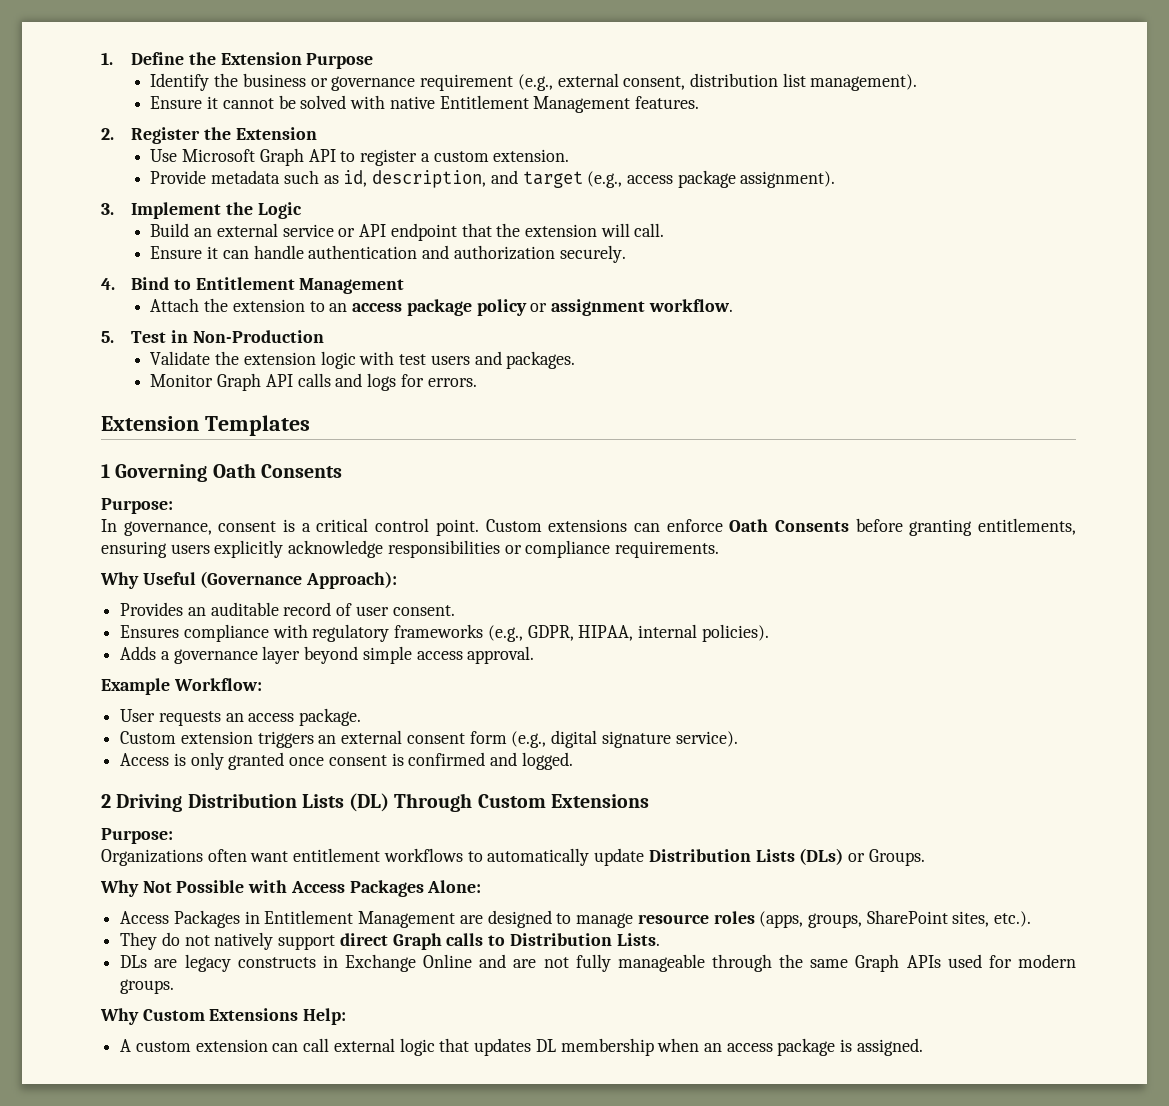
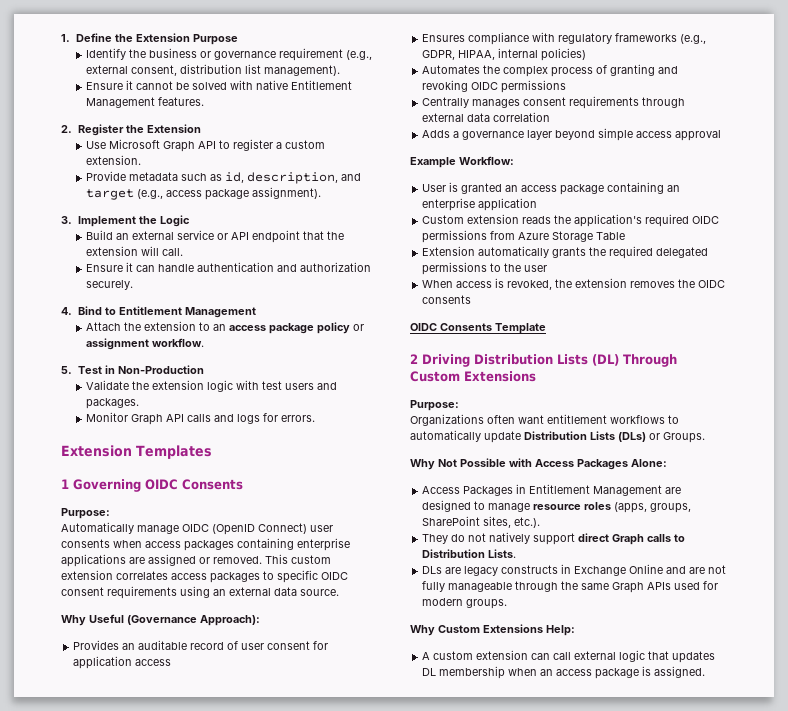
[212,463,256,478] Oath -> [145,479,178,490] OIDC
[101,518,1076,536] [101,540,720,558] In governance, consent is a critical control point. Custom extensions can enforce Oath Consents before granting entitlements, ensuring users explicitly acknowledge responsibilities or compliance requirements. -> [61,522,333,535] [61,538,350,551] [61,554,331,567] [61,570,348,583] [61,586,339,599] Automatically manage OIDC (OpenID Connect) user consents when access packages containing enterprise applications are assigned or removed. This custom extension correlates access packages to specific OIDC consent requirements using an external data source.
[392,605,455,616] consent. -> [267,641,329,650] [73,656,172,669] consent for application access
[701,624,769,642] policies). -> [541,48,587,61] [422,64,679,77] [422,80,567,93] [422,96,686,109] [422,112,551,122] policies) // Automates the complex process of granting and revoking OIDC permissions // Centrally manages consent requirements through external data correlation
[467,646,535,664] approval. -> [675,130,722,141] approval
[158,708,362,726] [120,730,738,748] [120,752,573,770] requests an access package. // Custom extension triggers an external consent form (e.g., digital signature service). // Access is only granted once consent is confirmed and logged. -> [449,182,681,195] [422,198,538,211] [422,214,720,227] [422,230,626,243] [422,246,709,259] [422,262,548,275] [422,278,726,290] [422,295,472,304] [410,323,546,334] is granted an access package containing an enterprise application // Custom extension reads the application's required OIDC permissions from Azure Storage Table // Extension automatically grants the required delegated permissions to the user // When access is revoked, the extension removes the OIDC consents // OIDC Consents Template

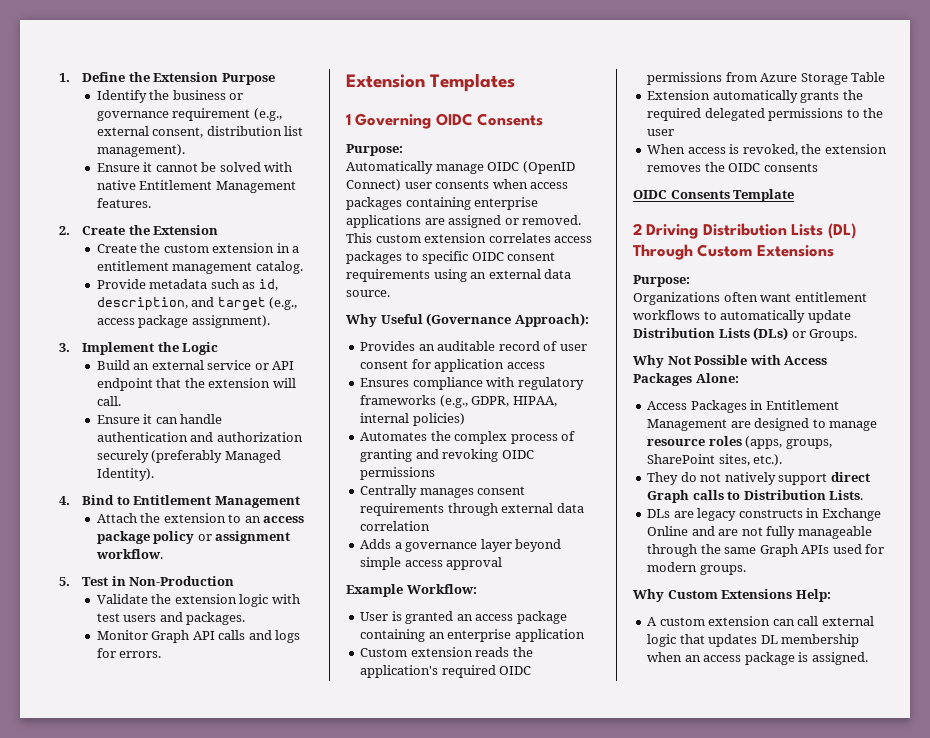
[77,124,124,136] Register -> [82,226,126,235] Create
[85,139,325,152] [85,155,141,165] Use Microsoft Graph API to register a custom extension. -> [96,243,300,253] [96,261,303,274] Create the custom extension in a entitlement management catalog.
[85,280,133,290] securely. -> [96,450,281,463] [96,468,154,481] securely (preferably Managed Identity).

